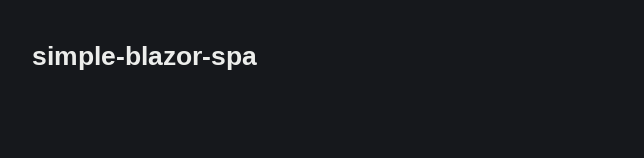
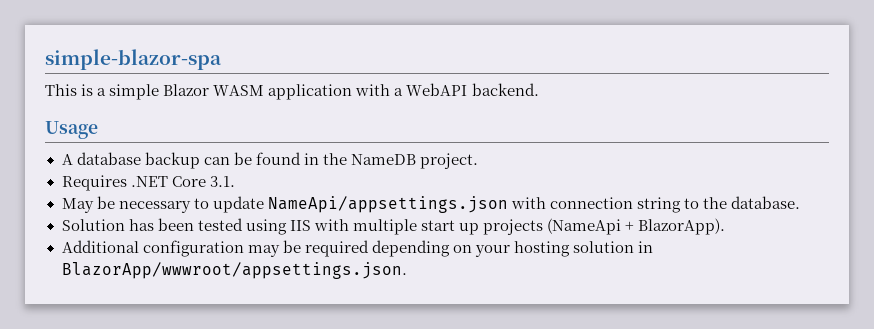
(257, 58) none -> [45,83,539,100] [45,121,98,139] [61,152,478,169] [61,175,235,191] [61,196,801,213] [61,218,726,235] [61,240,653,257] [61,262,407,279] // This is a simple Blazor WASM application with a WebAPI backend. // Usage // A database backup can be found in the NameDB project. // Requires .NET Core 3.1. // May be necessary to update NameApi/appsettings.json with connection string to the database. // Solution has been tested using IIS with multiple start up projects (NameApi + BlazorApp). // Additional configuration may be required depending on your hosting solution in BlazorApp/wwwroot/appsettings.json.

